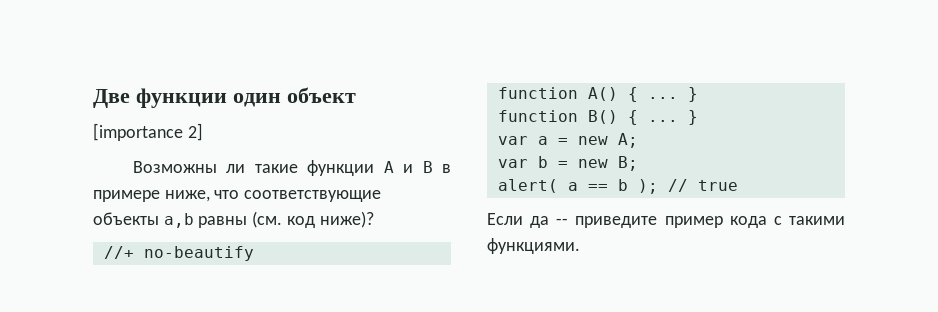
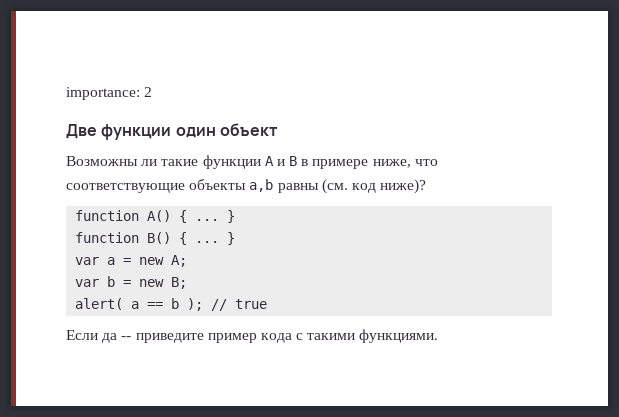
(93, 98) none -> [66,87,153,100] importance: 2 //
[93,123,203,141] // [importance 2] -> (278, 129) none
[103,246,254,261] // //+ no-beautify -> (427, 186) none

